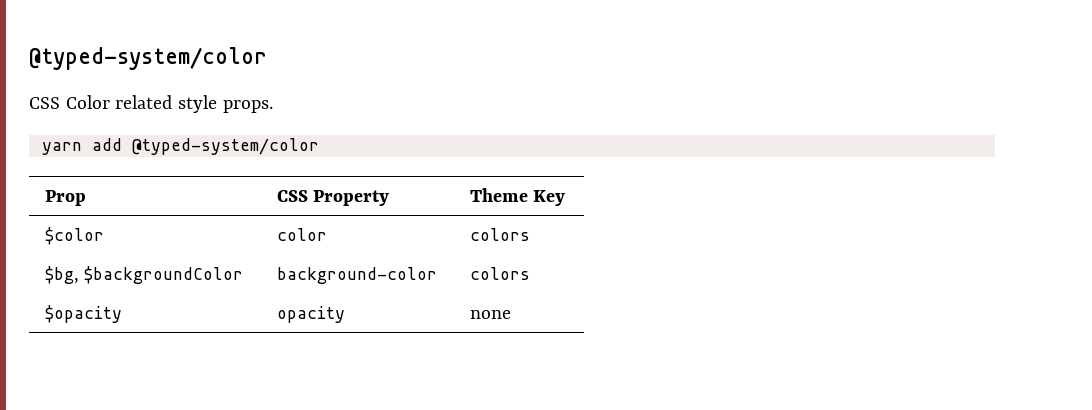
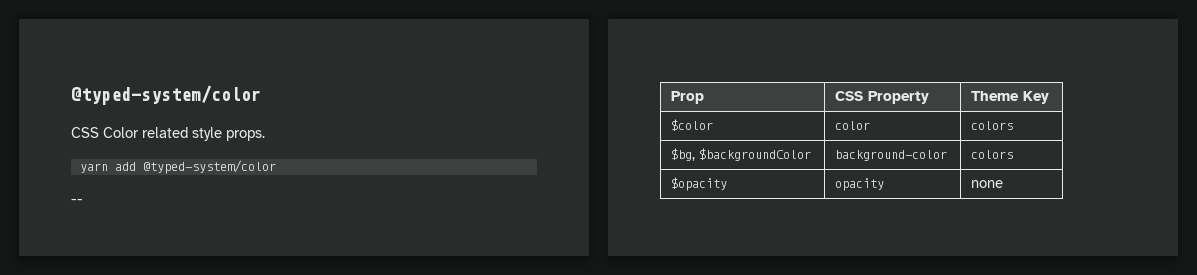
(319, 146) none -> [71,199,83,204] // --

